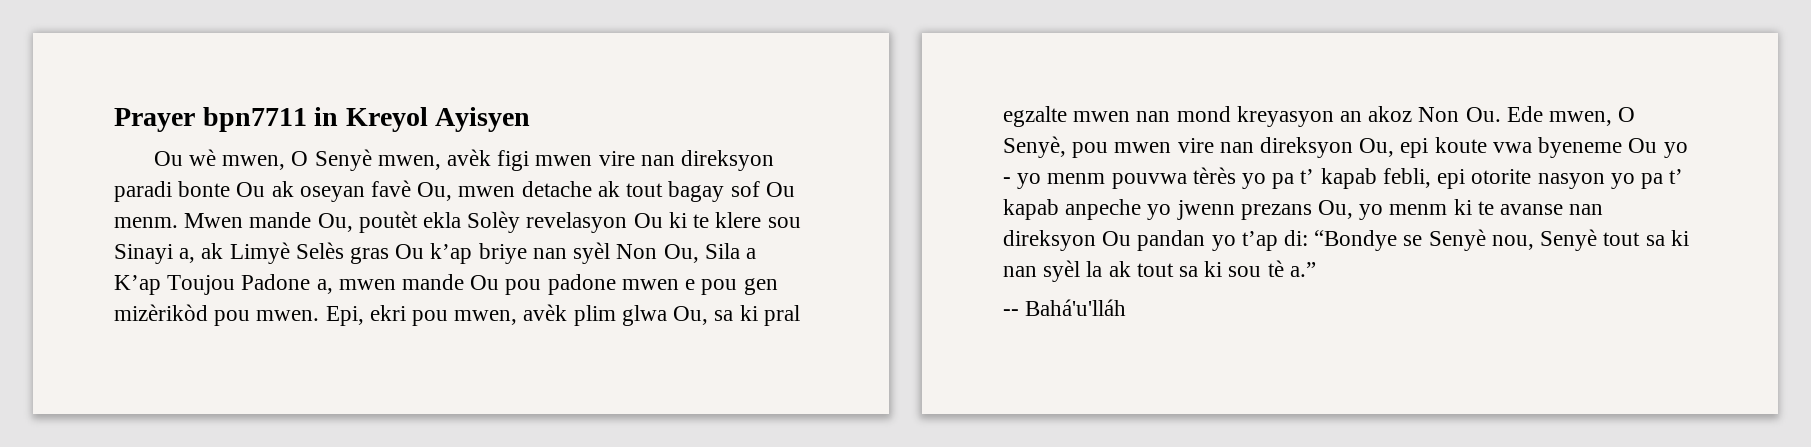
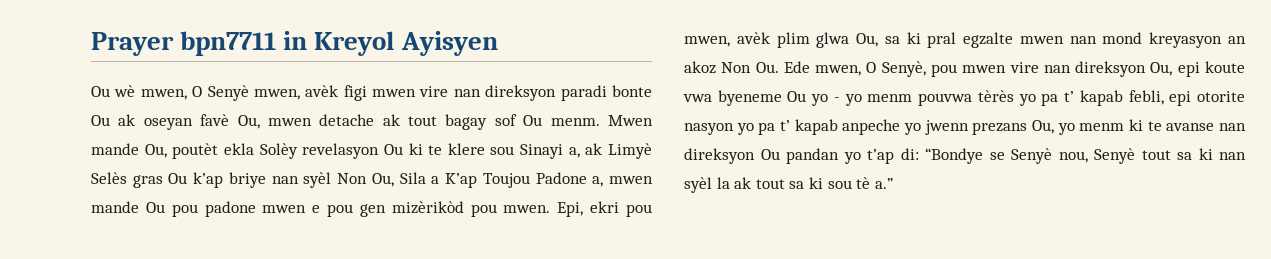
[1003,299,1127,316] // -- Bahá'u'lláh -> (893, 183) none

